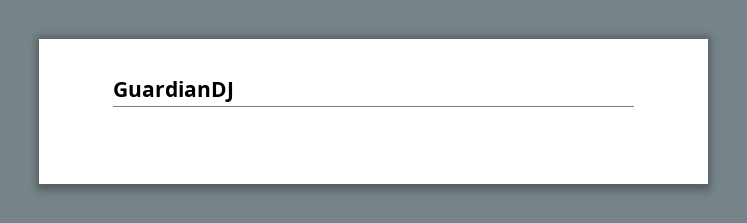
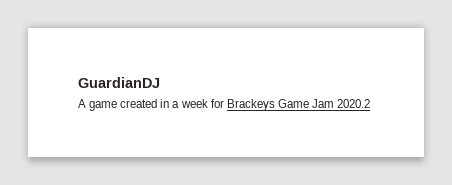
(234, 91) none -> [78,99,371,111] // A game created in a week for Brackeys Game Jam 2020.2

